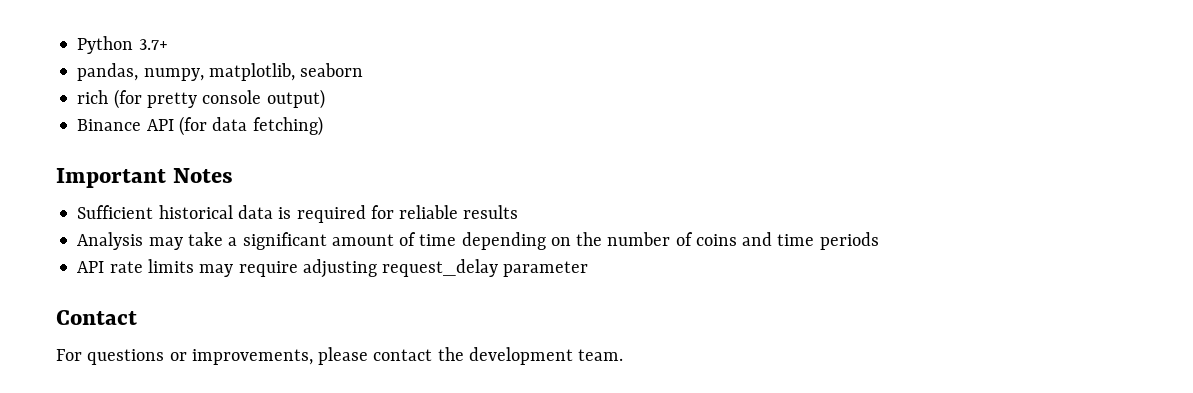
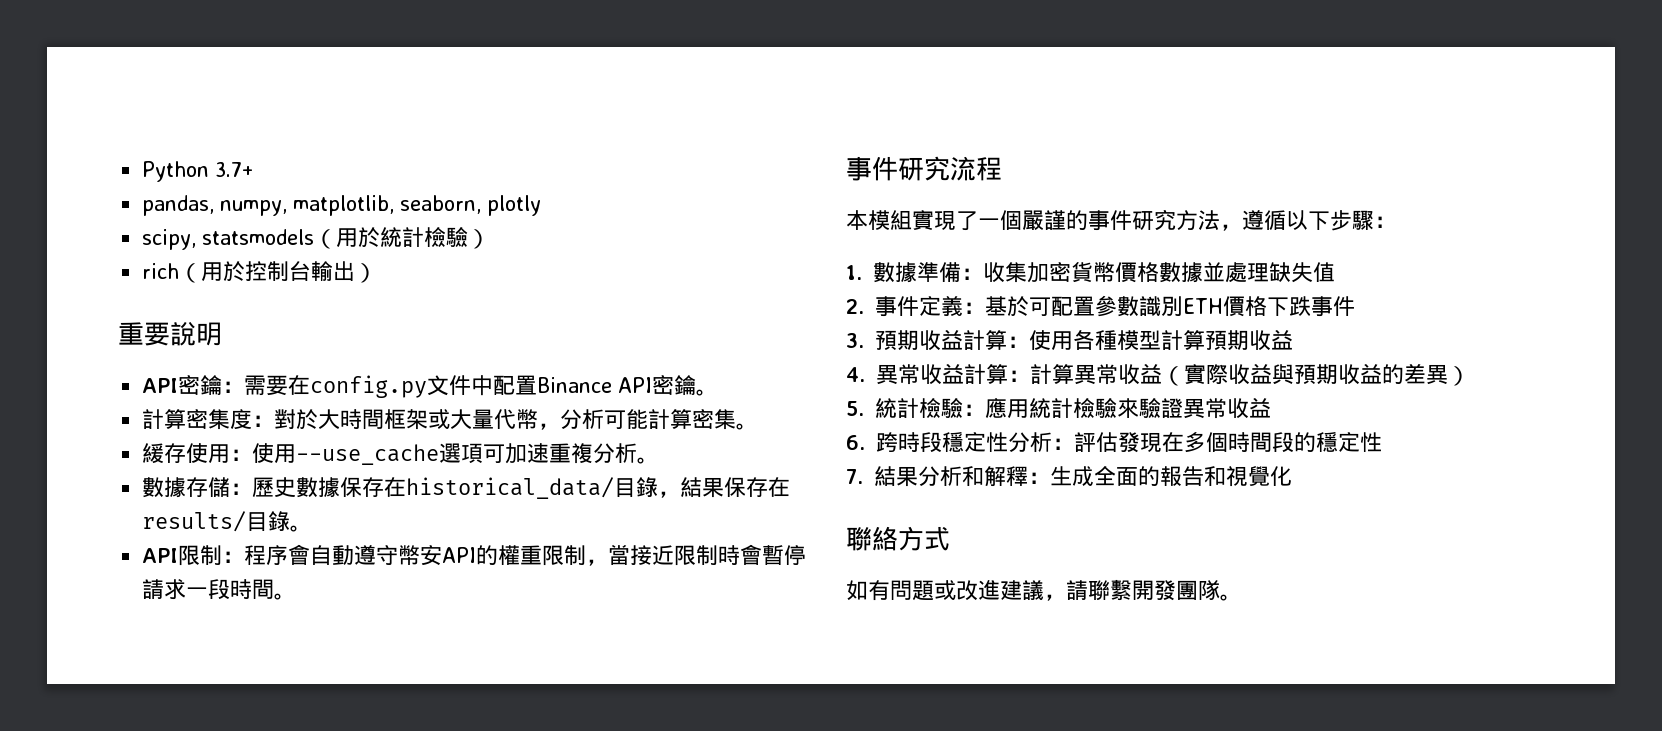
[300,63,364,77] [77,89,325,109] [77,116,323,136] [56,168,234,188] [77,205,519,223] [77,232,879,250] [77,259,589,278] [56,310,137,325] [56,347,624,365] seaborn // rich (for pretty console output) // Binance API (for data fetching) // Important Notes // Sufficient historical data is required for reliable results // Analysis may take a significant amount of time depending on the number of coins and time periods // API rate limits may require adjusting request_delay parameter // Contact // For questions or improvements, please contact the development team. -> [400,195,542,216] [142,227,491,250] [142,261,378,283] [118,321,222,346] [142,375,719,398] [142,409,759,430] [142,443,660,465] [142,477,791,499] [142,511,313,532] [142,544,807,566] [142,579,297,600] [846,156,1002,181] [846,209,1396,231] [846,262,1336,283] [846,295,1355,317] [846,329,1293,351] [846,363,1470,386] [846,397,1271,419] [846,432,1382,453] [846,466,1292,487] [846,526,950,551] [846,579,1242,601] seaborn, plotly // scipy, statsmodels（用於統計檢驗） // rich（用於控制台輸出） // 重要說明 // API密鑰：需要在config.py文件中配置Binance API密鑰。 // 計算密集度：對於大時間框架或大量代幣，分析可能計算密集。 // 緩存使用：使用--use_cache選項可加速重複分析。 // 數據存儲：歷史數據保存在historical_data/目錄，結果保存在results/目錄。 // API限制：程序會自動遵守幣安API的權重限制，當接近限制時會暫停請求一段時間。 // 事件研究流程 // 本模組實現了一個嚴謹的事件研究方法，遵循以下步驟： // 1.數據準備：收集加密貨幣價格數據並處理缺失值 // 2.事件定義：基於可配置參數識別ETH價格下跌事件 // 3.預期收益計算：使用各種模型計算預期收益 // 4.異常收益計算：計算異常收益（實際收益與預期收益的差異） // 5.統計檢驗：應用統計檢驗來驗證異常收益 // 6.跨時段穩定性分析：評估發現在多個時間段的穩定性 // 7.結果分析和解釋：生成全面的報告和視覺化 // 聯絡方式 // 如有問題或改進建議，請聯繫開發團隊。

